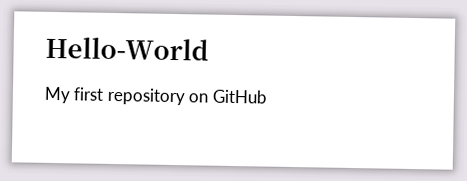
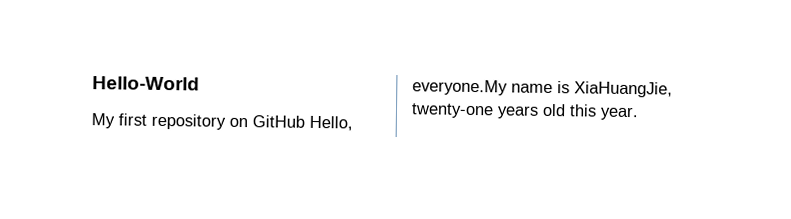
(268, 96) none -> [309,115,353,131] [412,79,673,98] [411,103,639,121] Hello, everyone.My name is XiaHuangJie, twenty-one years old this year.

